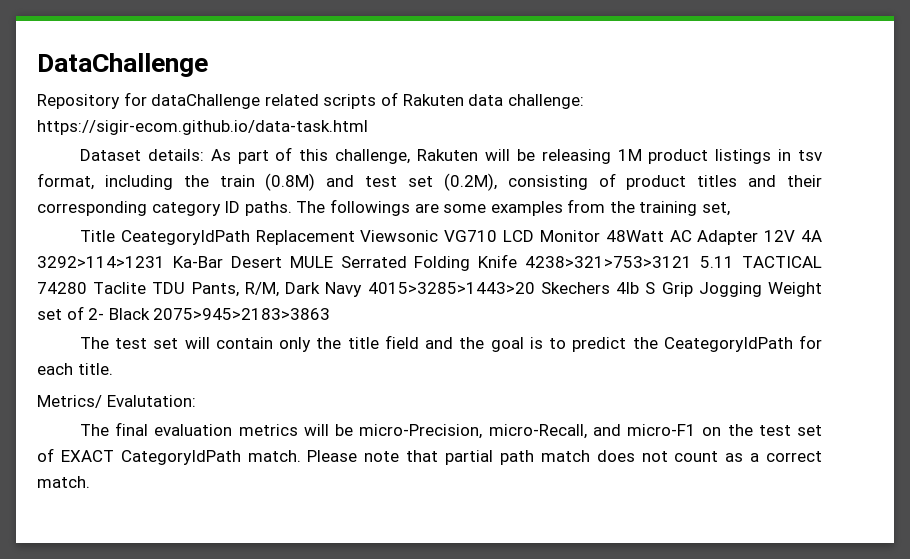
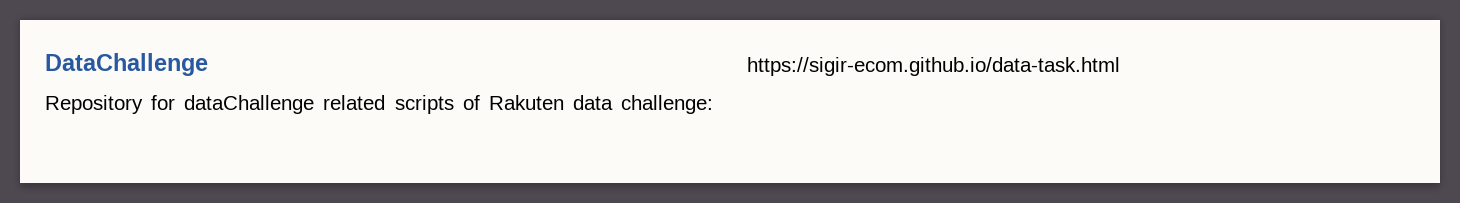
[79,147,823,164] [37,173,822,191] [37,199,731,216] [79,230,822,245] [37,254,822,271] [37,282,822,297] [37,306,331,320] [79,335,822,352] [37,363,113,375] [37,395,196,408] [79,422,823,439] [37,448,823,465] [37,476,90,488] // Dataset details: As part of this challenge, Rakuten will be releasing 1M product listings in tsv format, including the train (0.8M) and test set (0.2M), consisting of product titles and their corresponding category ID paths. The followings are some examples from the training set, // Title CeategoryIdPath Replacement Viewsonic VG710 LCD Monitor 48Watt AC Adapter 12V 4A 3292>114>1231 Ka-Bar Desert MULE Serrated Folding Knife 4238>321>753>3121 5.11 TACTICAL 74280 Taclite TDU Pants, R/M, Dark Navy 4015>3285>1443>20 Skechers 4lb S Grip Jogging Weight set of 2- Black 2075>945>2183>3863 // The test set will contain only the title field and the goal is to predict the CeategoryIdPath for each title. // Metrics/ Evalutation: // The final evaluation metrics will be micro-Precision, micro-Recall, and micro-F1 on the test set of EXACT CategoryIdPath match. Please note that partial path match does not count as a correct match. -> (1120, 66) none

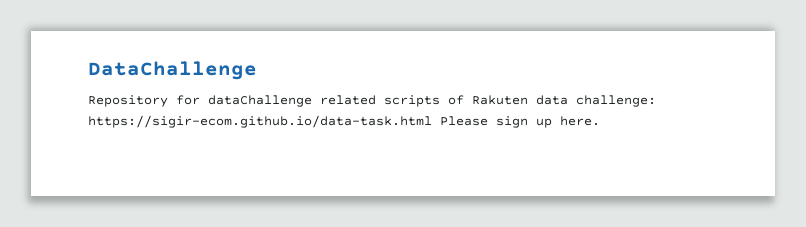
(1120, 66) none -> [440,116,600,128] Please sign up here.

